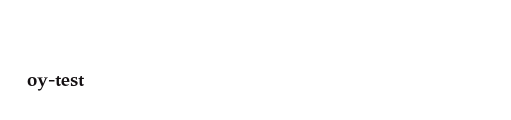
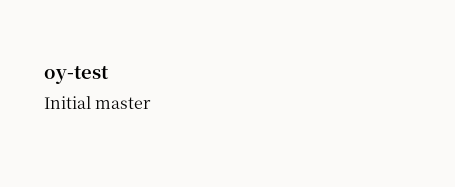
(85, 83) none -> [44,96,152,109] // Initial master

